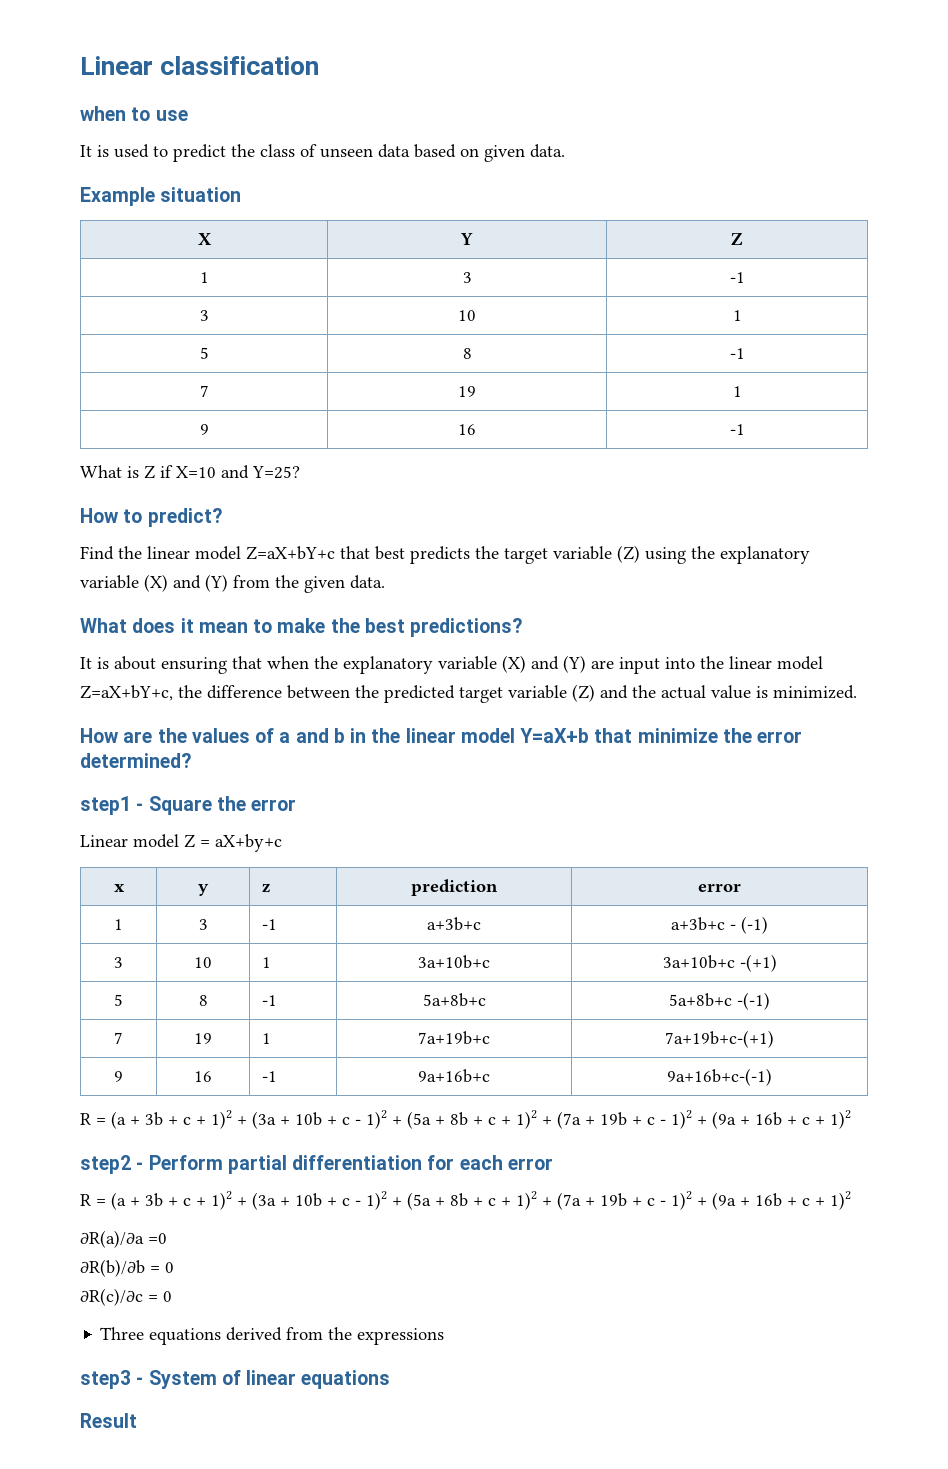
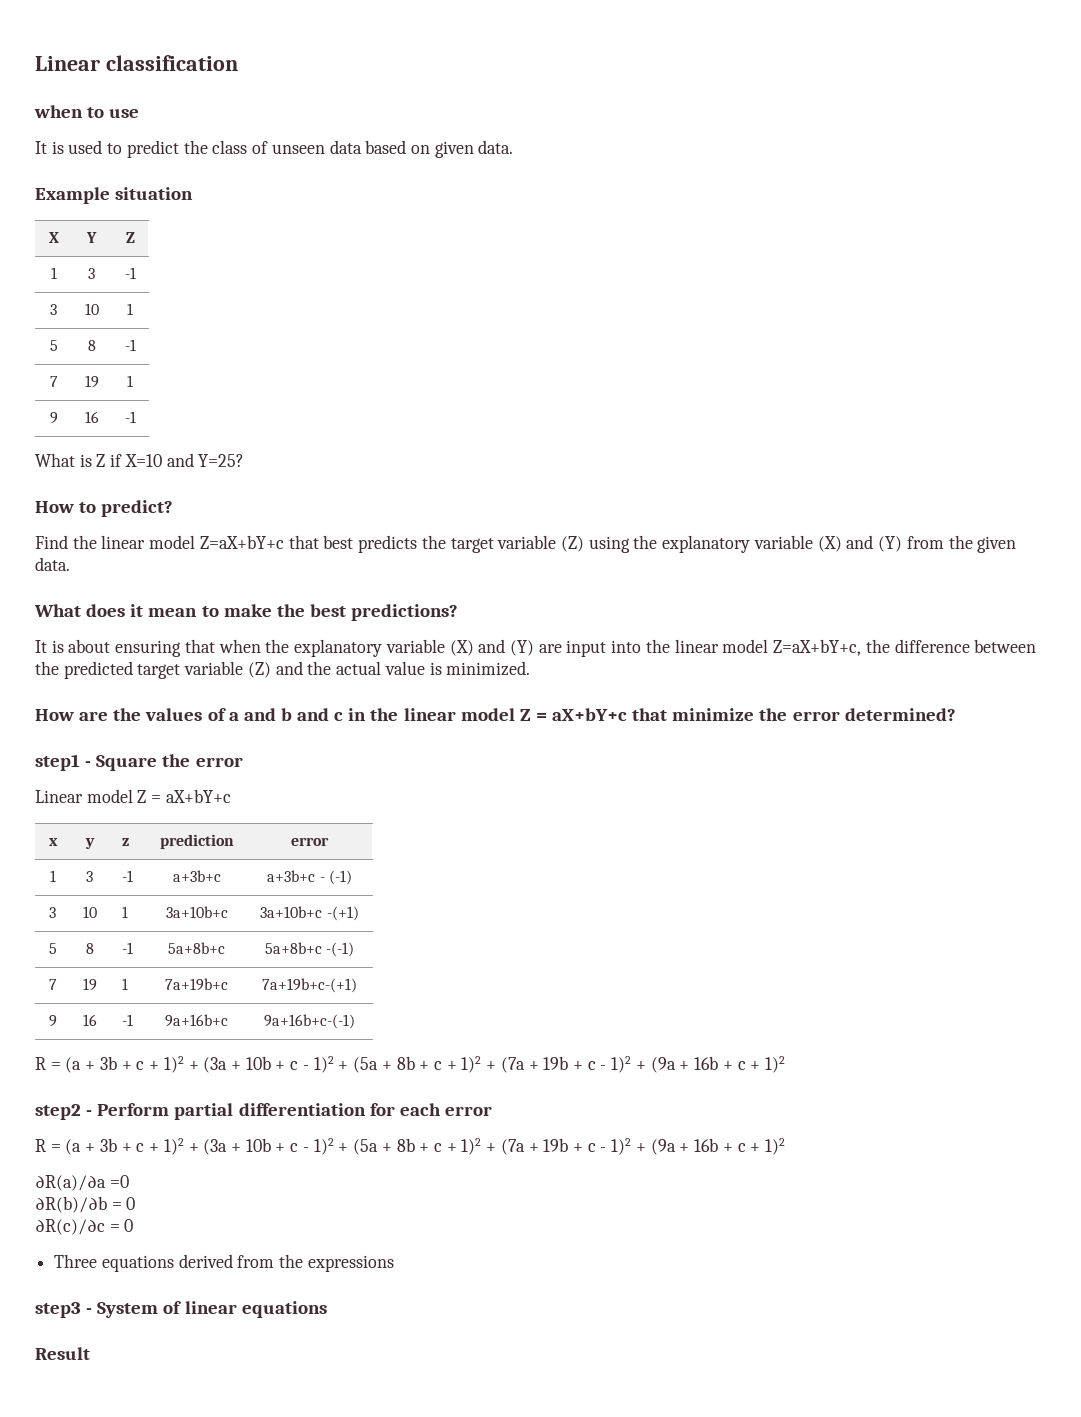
(345, 735) none -> [297,708,344,721] and c
[520,728,590,743] Y=aX+b -> [519,708,628,721] Z = aX+bY+c
[215,834,282,852] aX+by+c -> [165,789,231,803] aX+bY+c

